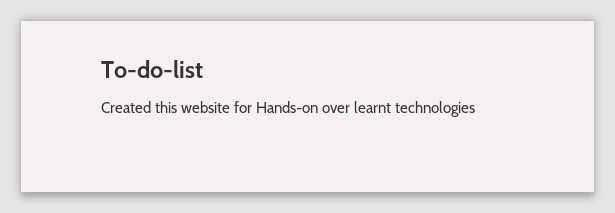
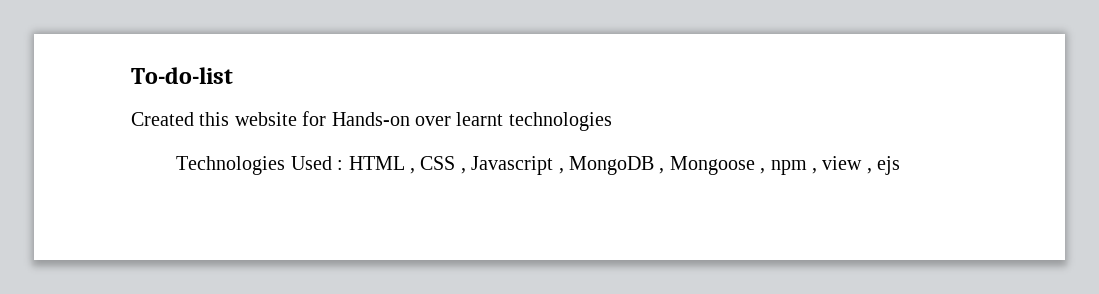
(476, 109) none -> [176,156,901,175] // Technologies Used : HTML , CSS , Javascript , MongoDB , Mongoose , npm , view , ejs

